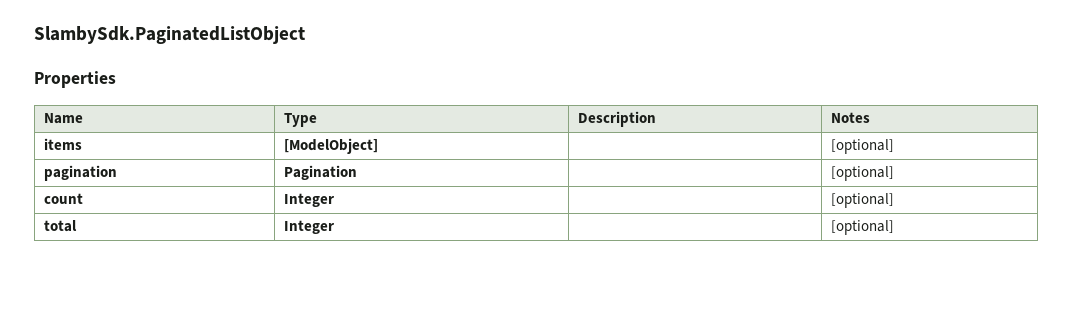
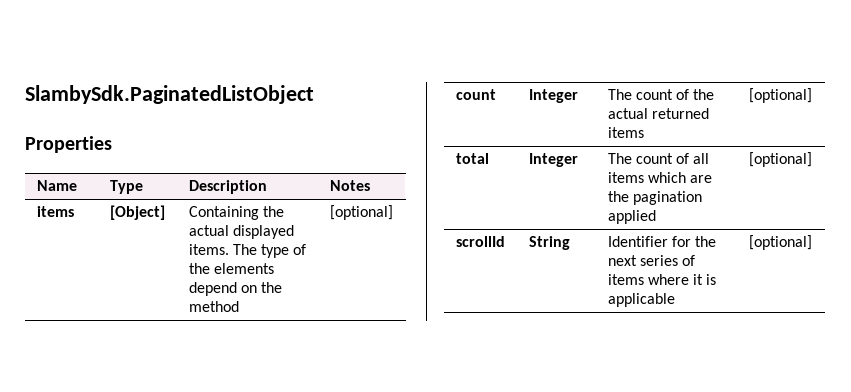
[284,138,379,154] [831,139,895,154] [44,165,118,181] [284,165,358,180] [831,166,895,181] [44,193,84,204] [284,193,335,207] [831,193,895,208] [44,220,78,232] [284,220,335,234] [ModelObject] | | [optional] // pagination | Pagination | | [optional] // count | Integer | | [optional] // total | Integer | -> [109,205,165,220] [188,206,284,220] [188,225,294,239] [188,244,307,258] [188,263,274,274] [188,282,282,296] [188,301,239,312] [329,205,393,220] [455,89,496,100] [528,89,578,103] [607,89,715,100] [607,108,709,119] [607,127,644,138] [748,88,812,103] [455,153,489,164] [528,153,578,167] [607,153,710,164] [607,172,712,183] [607,191,702,205] [607,210,656,224] [748,152,812,167] [455,236,505,247] [528,236,570,250] [607,236,716,247] [607,255,695,266] [607,274,717,285] [607,293,675,307] [Object] | Containing the actual displayed items. The type of the elements depend on the method | [optional] // count | Integer | The count of the actual returned items | [optional] // total | Integer | The count of all items which are the pagination applied | [optional] // scrollId | String | Identifier for the next series of items where it is applicable

